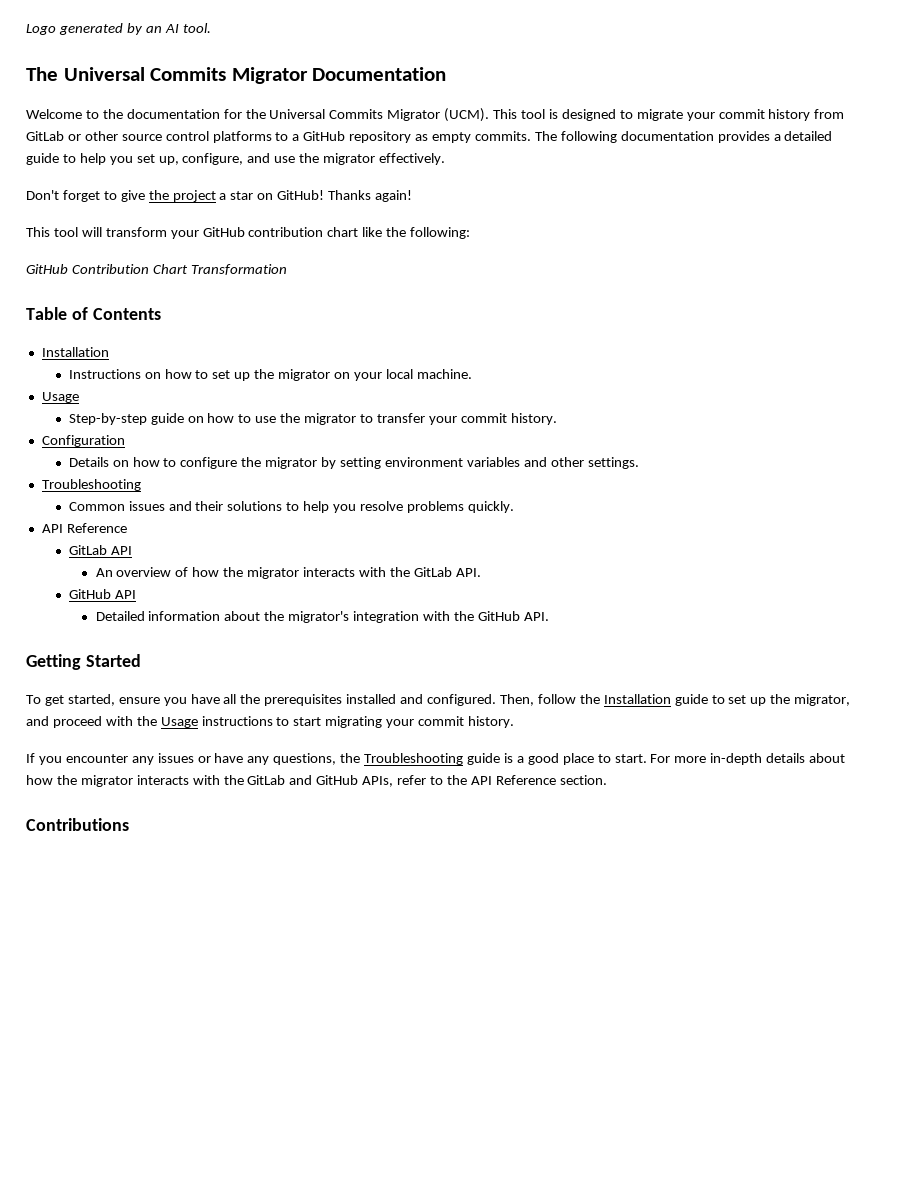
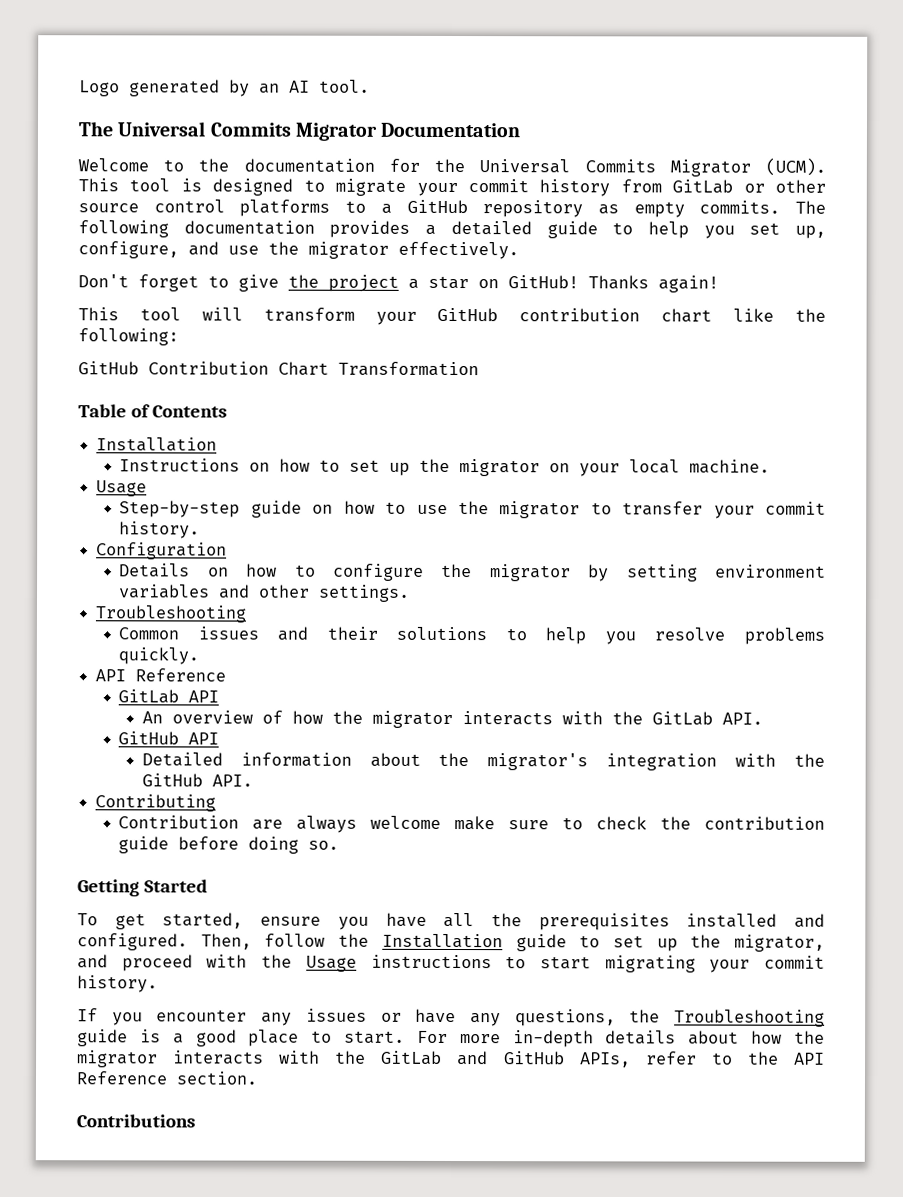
(549, 616) none -> [95,794,217,812] [118,815,826,833] [118,836,340,854] // Contributing // Contribution are always welcome make sure to check the contribution guide before doing so.

